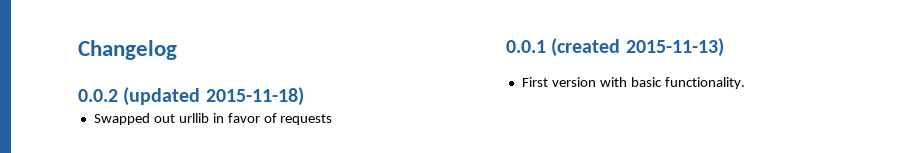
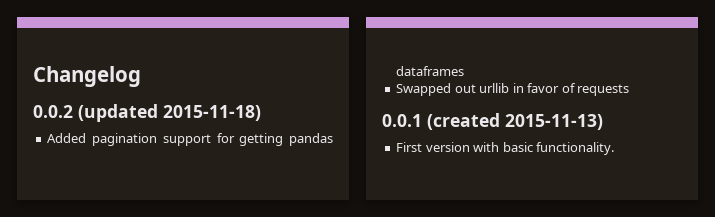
(304, 96) none -> [47,133,333,146] [396,66,465,76] // Added pagination support for getting pandas dataframes

